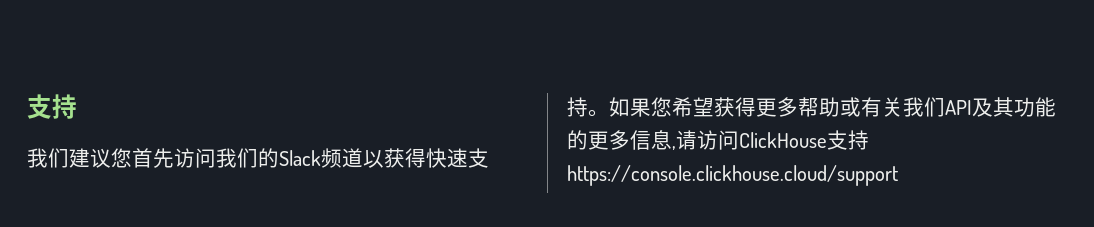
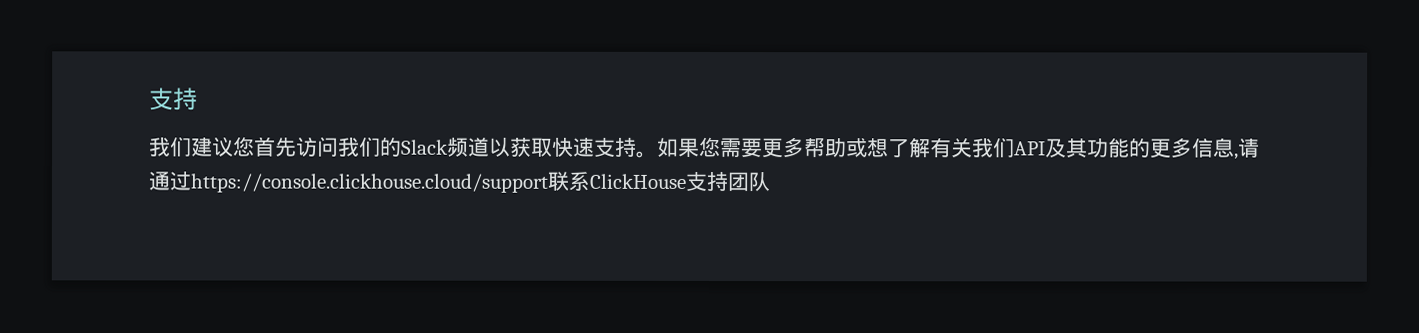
[405,148,426,168] 得 -> [531,137,553,157] 取
[672,97,756,117] 希望获得 -> [720,138,763,158] 需要
(861, 107) none -> [867,137,931,158] 想了解
[697,130,739,150] 访问 -> [148,171,590,193] 通过https://console.clickhouse.cloud/support联系
[567,165,898,186] https://console.clickhouse.cloud/support -> [727,172,770,193] 团队

